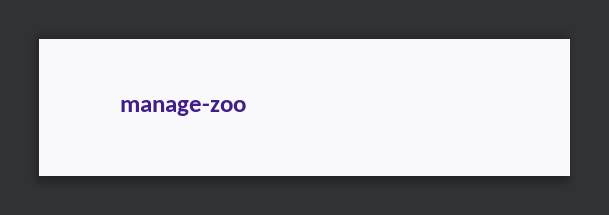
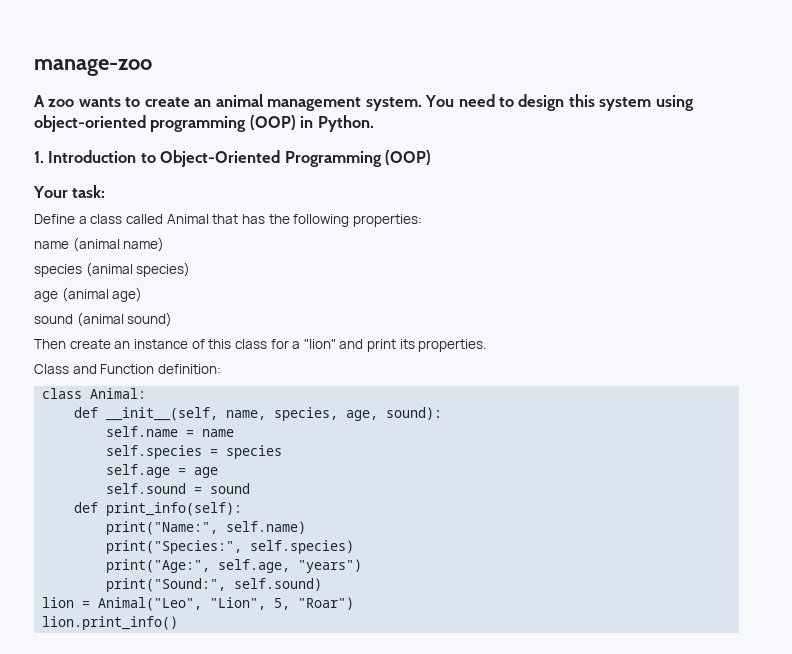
(246, 108) none -> [34,94,694,111] [34,115,374,132] [34,150,432,167] [33,185,106,198] [34,214,422,227] [34,237,165,252] [34,262,191,277] [34,287,143,302] [34,312,173,327] [34,339,487,352] [34,364,221,374] [42,388,147,399] [74,407,443,421] [106,426,235,437] [106,445,283,459] [106,464,219,478] [106,483,251,494] [74,502,243,516] [106,521,307,535] [106,540,355,554] [106,559,363,573] [106,578,323,592] [42,597,355,611] [42,616,179,630] // A zoo wants to create an animal management system. You need to design this system using object-oriented programming (OOP) in Python. // 1. Introduction to Object-Oriented Programming (OOP) // Your task: // Define a class called Animal that has the following properties: // name (animal name) // species (animal species) // age (animal age) // sound (animal sound) // Then create an instance of this class for a "lion" and print its properties. // Class and Function definition: // class Animal: // def __init__(self, name, species, age, sound): // self.name = name // self.species = species // self.age = age // self.sound = sound // def print_info(self): // print("Name:", self.name) // print("Species:", self.species) // print("Age:", self.age, "years") // print("Sound:", self.sound) // lion = Animal("Leo", "Lion", 5, "Roar") // lion.print_info()

